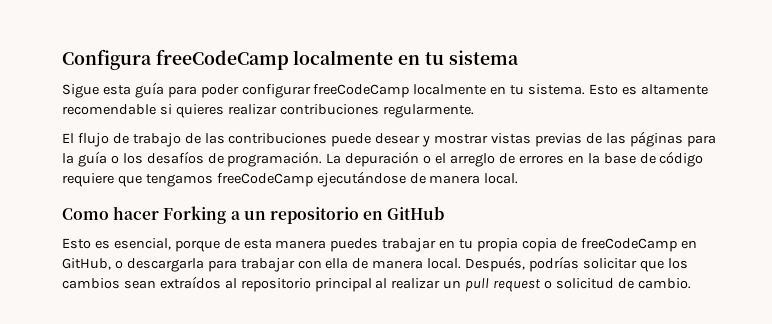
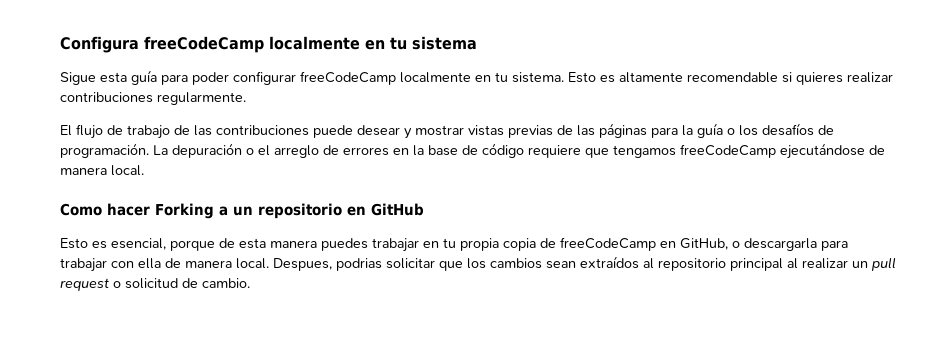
[465,256,580,272] Después, podrías -> [273,258,382,271] Despues, podrias

